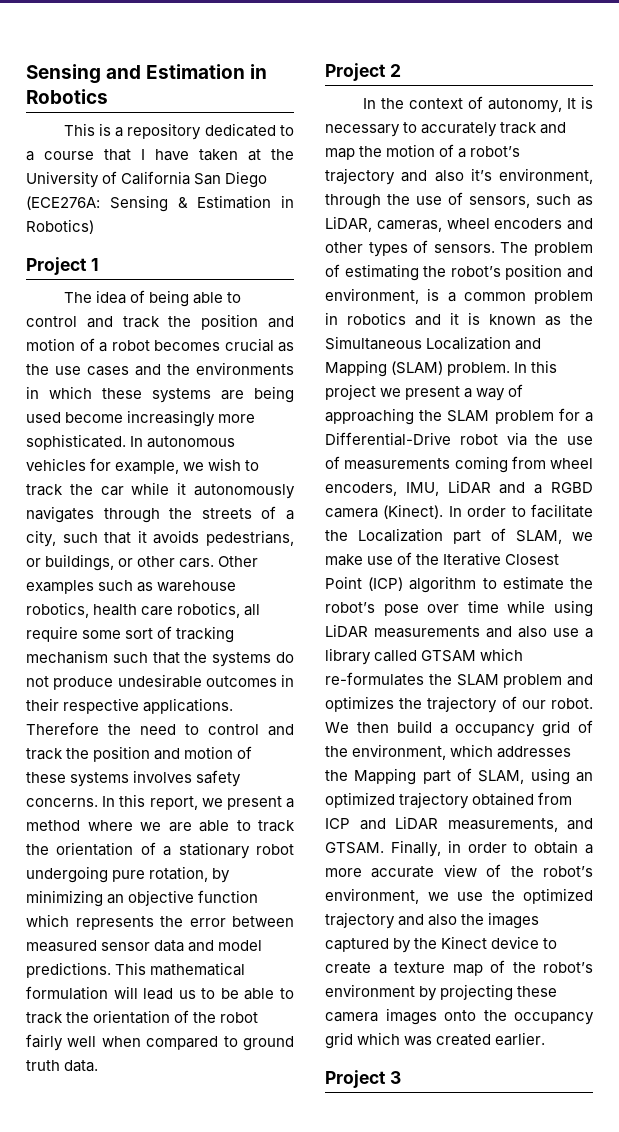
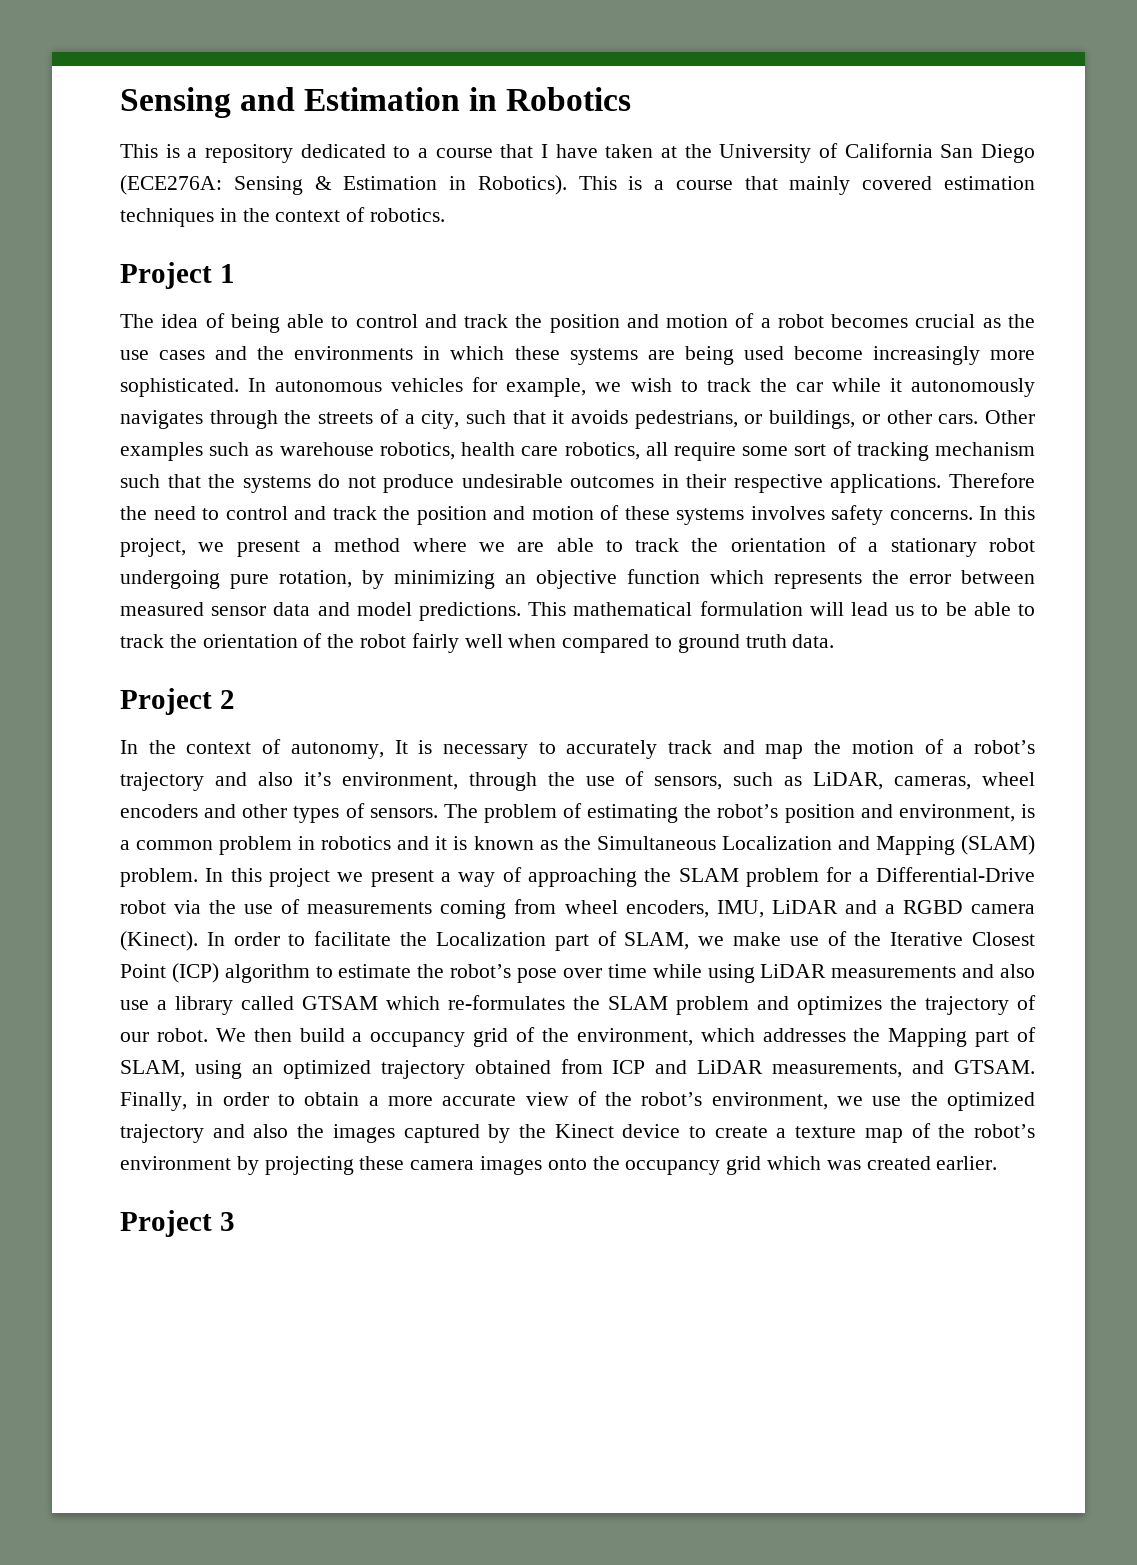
[26,219,94,234] Robotics) -> [477,175,1035,195] [120,207,446,227] Robotics). This is a course that mainly covered estimation techniques in the context of robotics.
[149,796,198,810] report, -> [120,538,186,557] project,

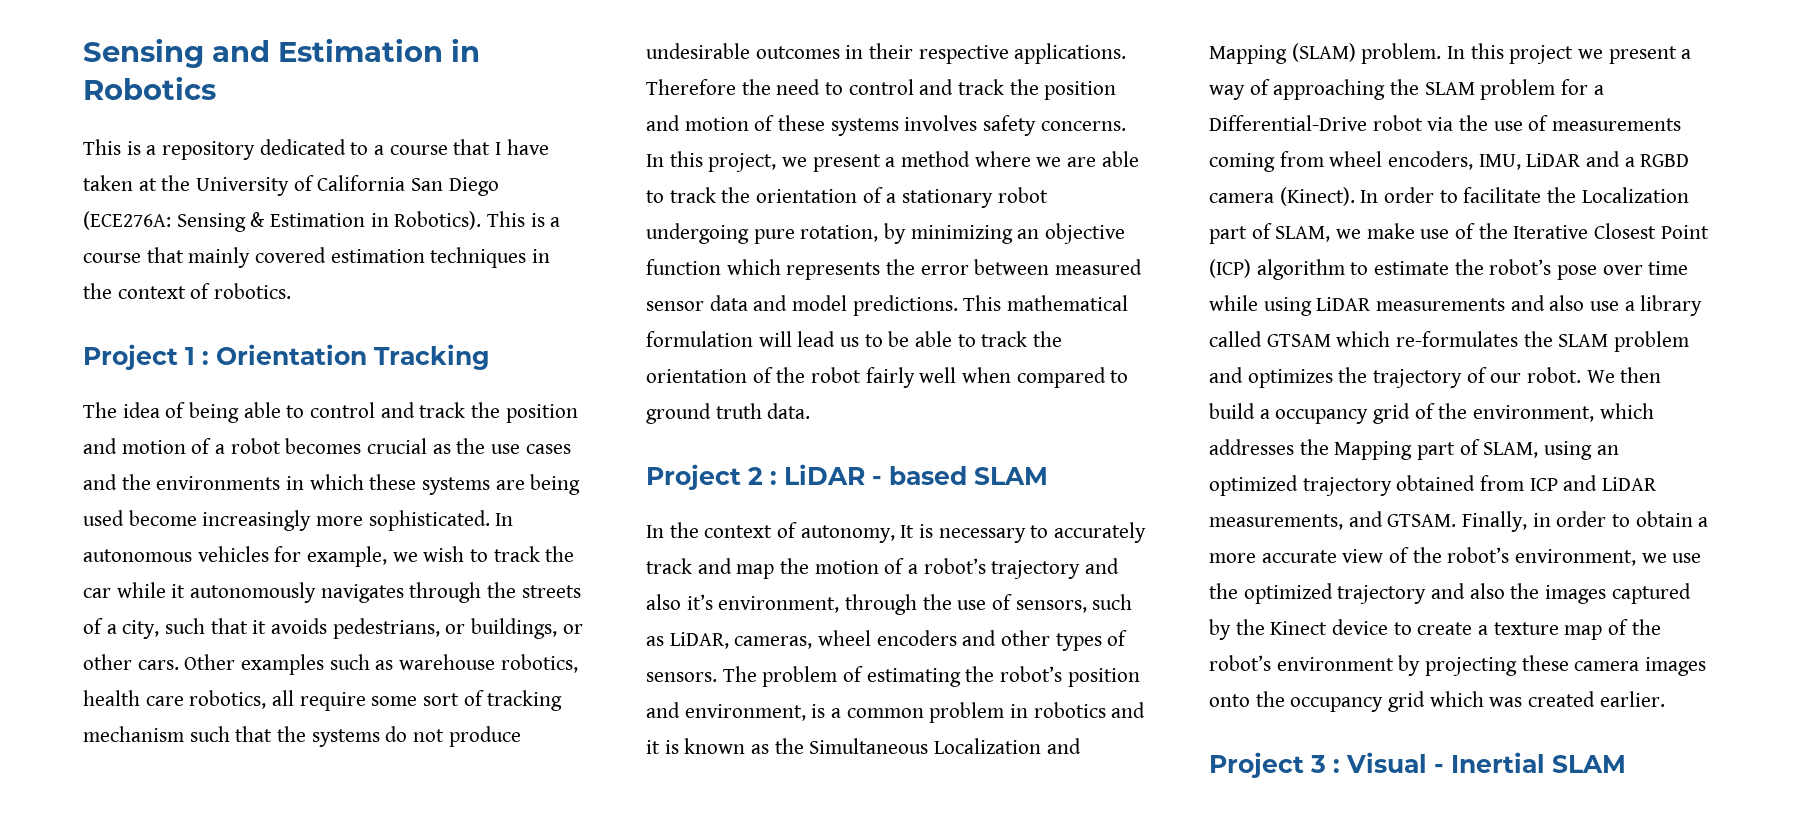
(235, 273) none -> [202,344,490,370] : Orientation Tracking
(235, 699) none -> [770,464,1048,485] : LiDAR - based SLAM
(235, 1221) none -> [1333,752,1626,773] : Visual - Inertial SLAM

